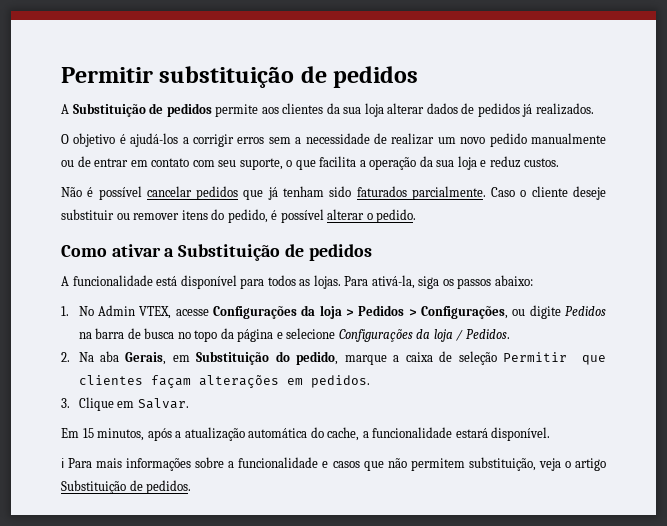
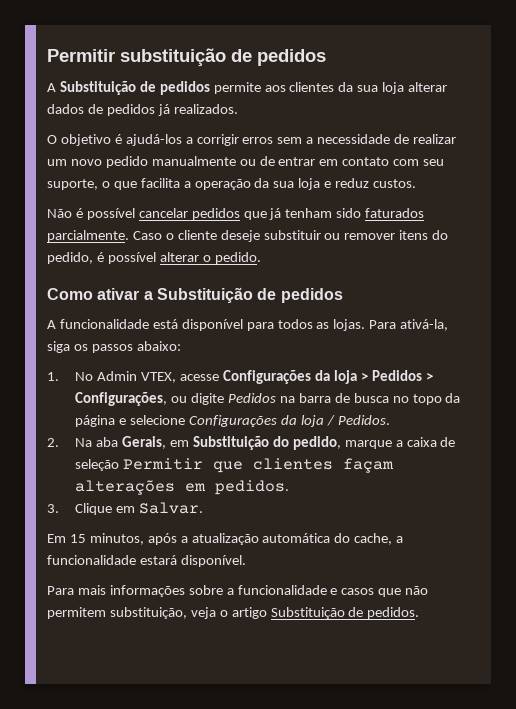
[61,458,64,468] ℹ -> (246, 561) none

